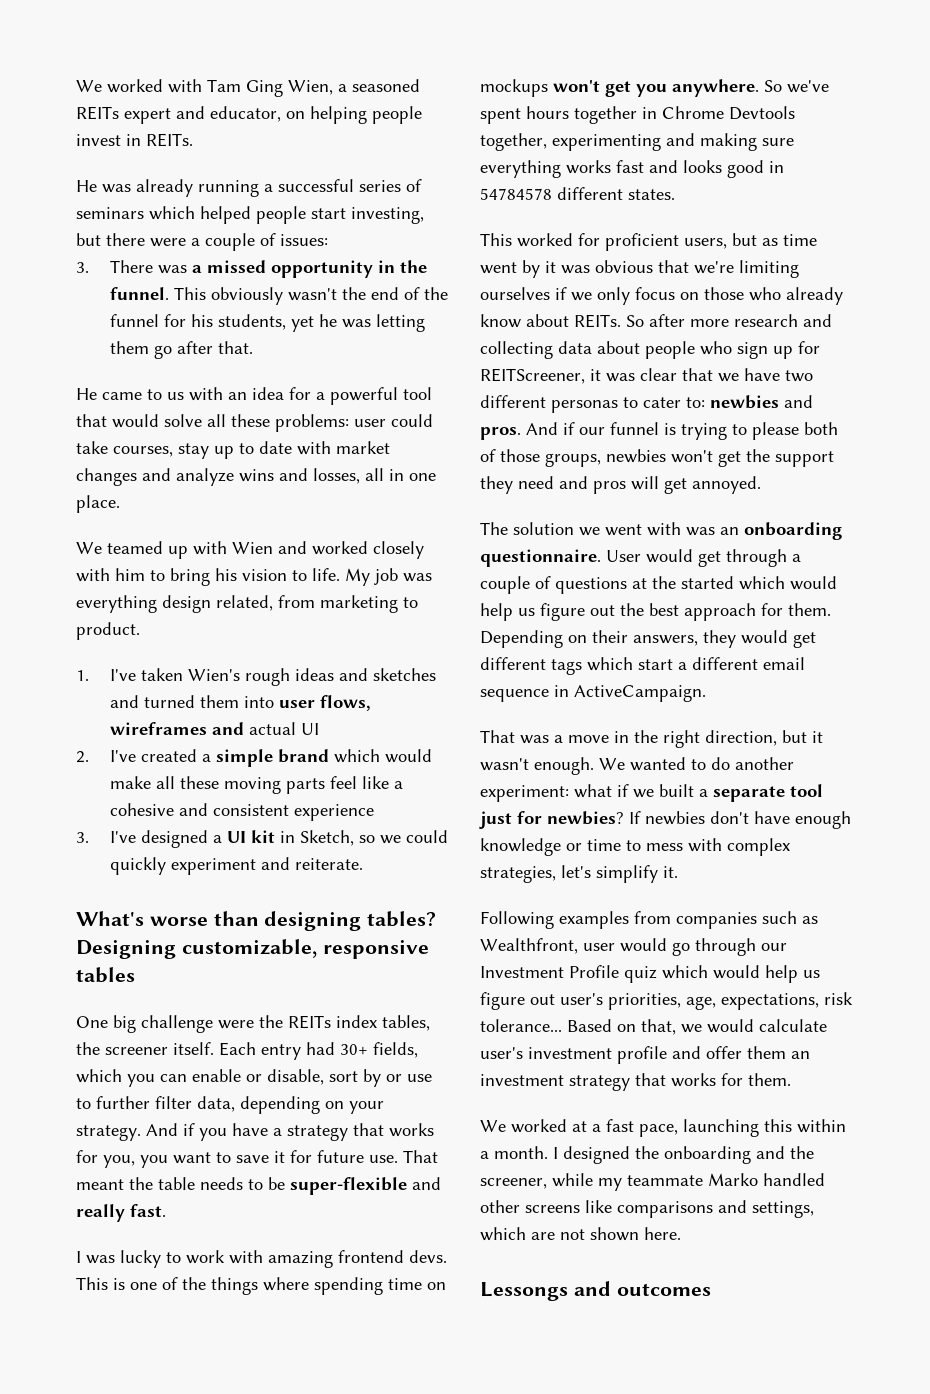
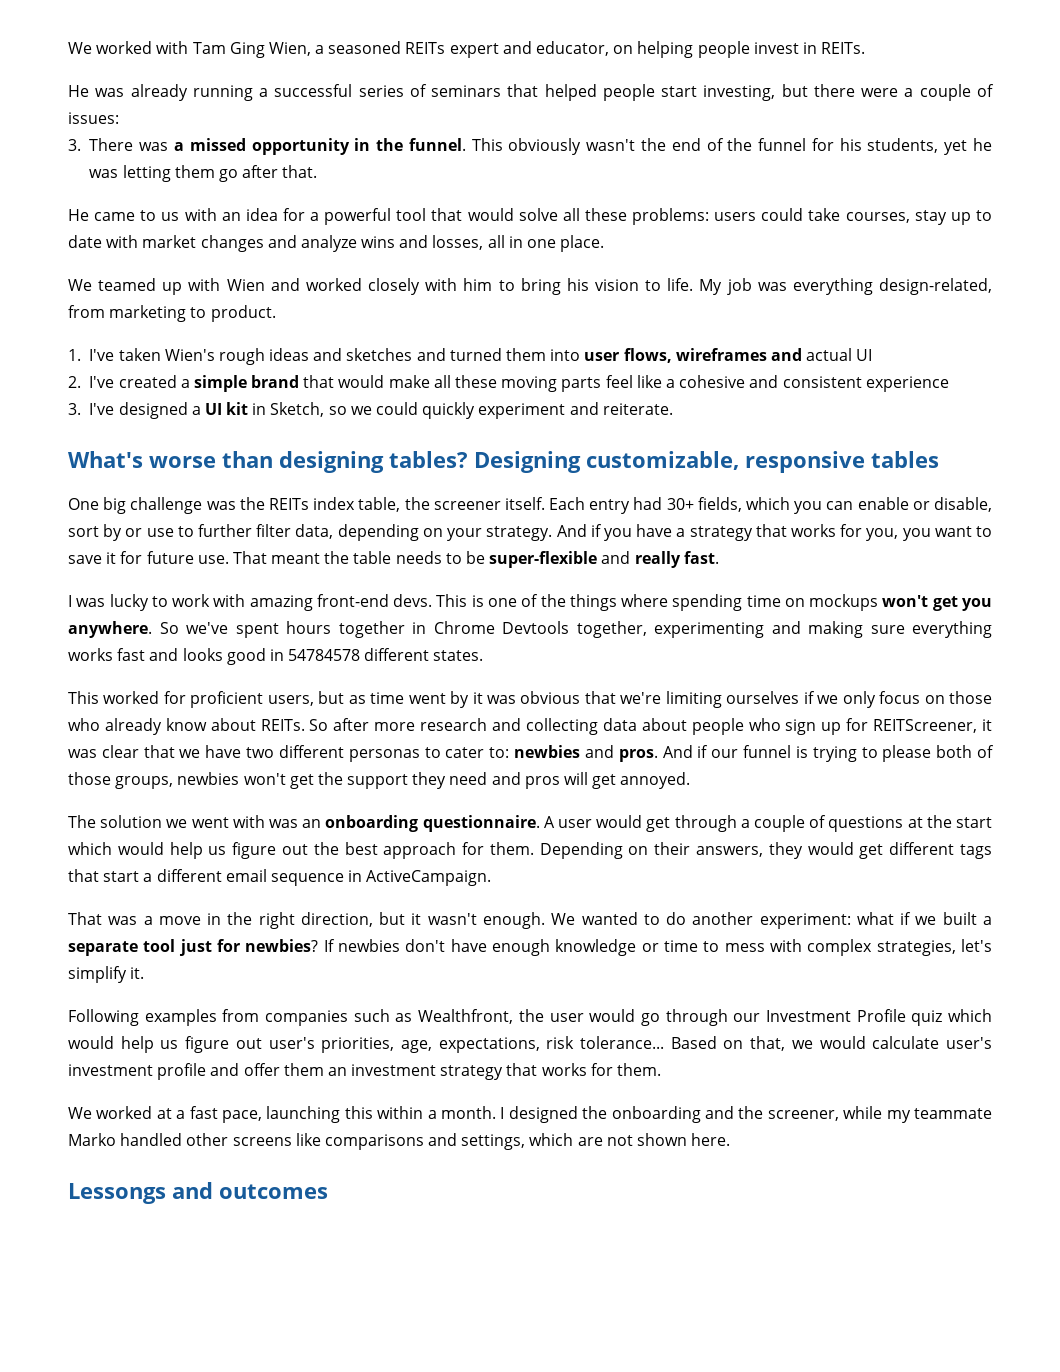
[149,206,195,220] which -> [507,84,539,97] that
[354,419,386,427] user -> [714,212,757,221] users
[162,595,273,613] design related, -> [878,278,992,295] design-related,
[334,749,381,763] which -> [303,375,335,388] that
[218,1020,254,1029] were -> [206,501,236,510] was
[382,1015,430,1031] tables, -> [358,497,401,512] table,
[338,1250,404,1263] frontend -> [316,594,389,607] front-end
[606,550,641,562] User -> [543,816,592,828] A user
[681,576,734,589] started -> [956,817,993,828] start
[587,657,633,671] which -> [68,869,99,882] that
(578, 946) none -> [518,1009,544,1022] the

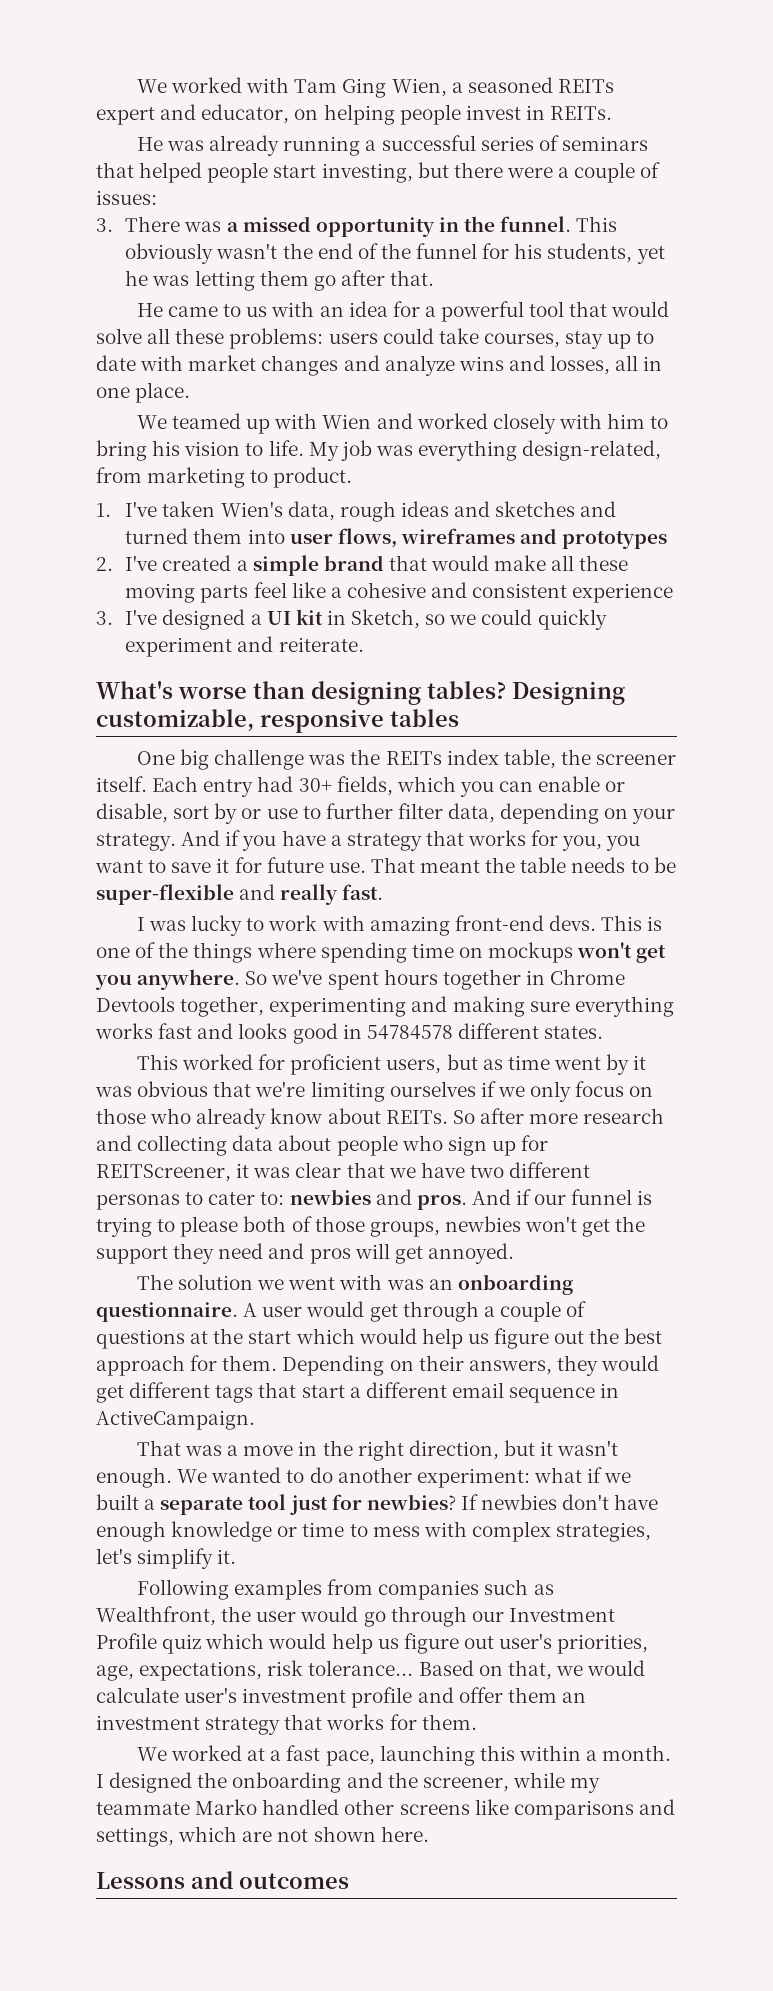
(215, 355) none -> [287,501,335,521] data,
[806,348,873,361] actual UI -> [562,530,668,549] prototypes
[68,1183,166,1204] Lessongs -> [96,1872,185,1889] Lessons

